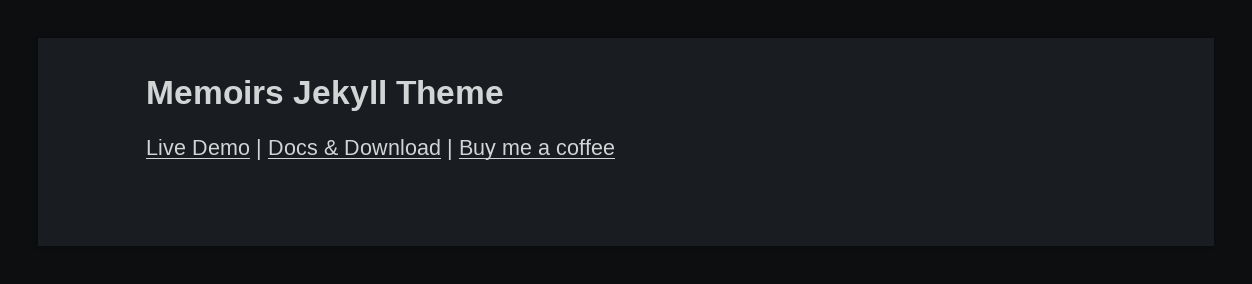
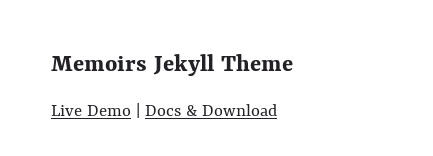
[447,139,615,160] | Buy me a coffee -> (277, 110) none

